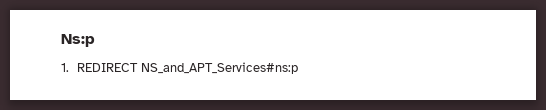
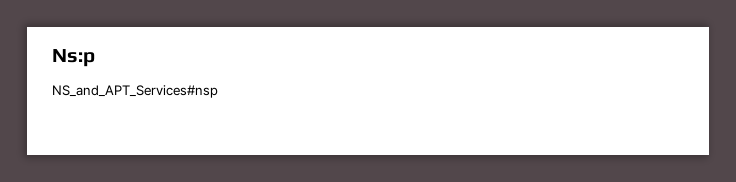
[61,62,298,74] 1. REDIRECT NS_and_APT_Services#ns:p -> [52,85,218,98] NS_and_APT_Services#nsp

